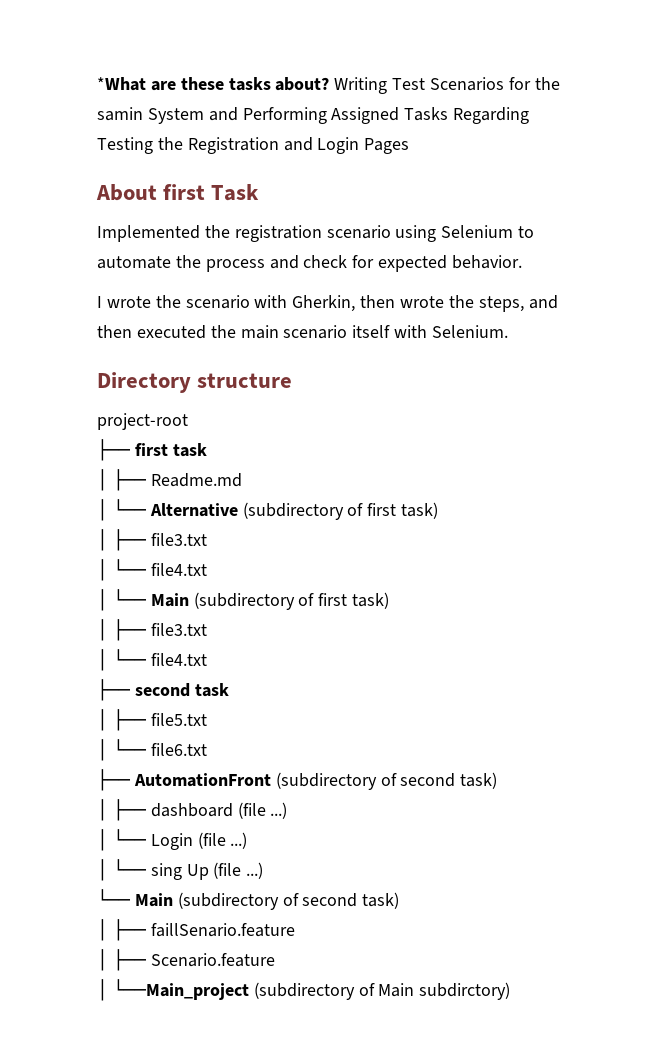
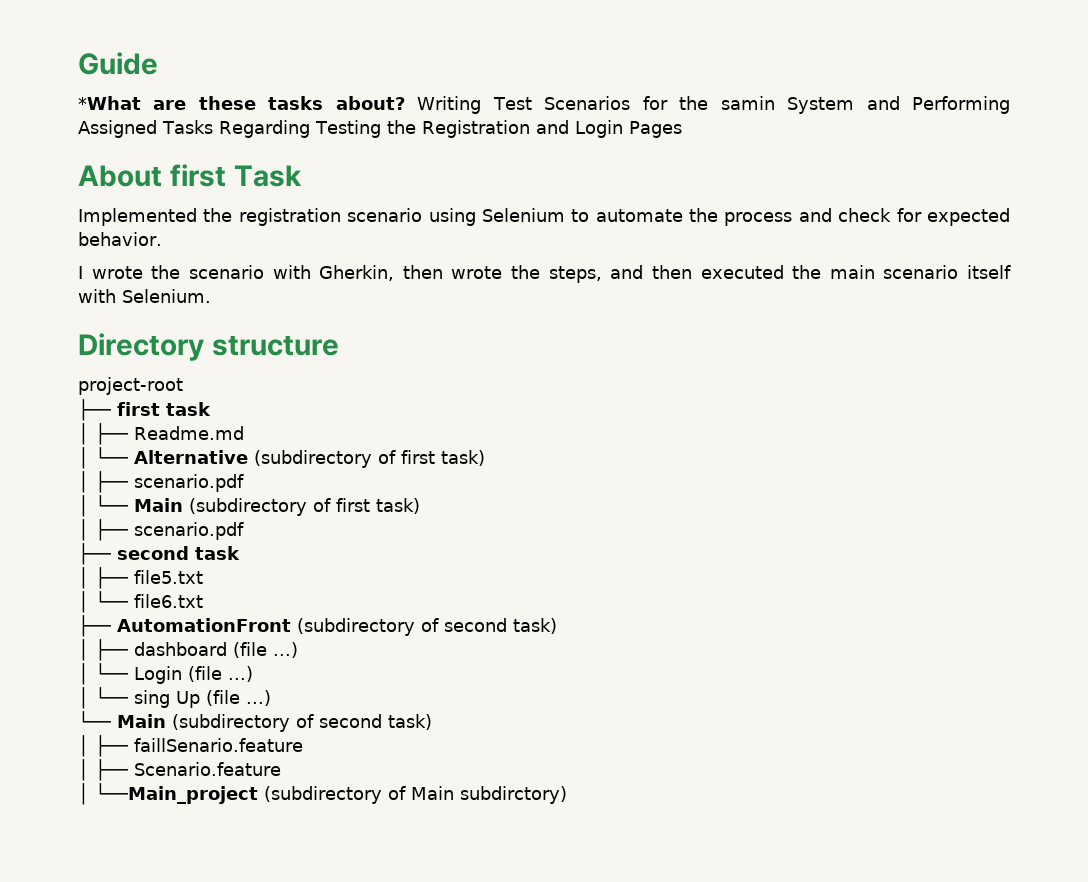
(97, 84) none -> [78,52,158,75] Guide //
[150,533,207,546] [97,559,207,581] file3.txt // │ └── file4.txt -> [134,474,244,492] scenario.pdf
[150,623,207,636] [97,649,207,671] file3.txt // │ └── file4.txt -> [134,522,244,540] scenario.pdf

